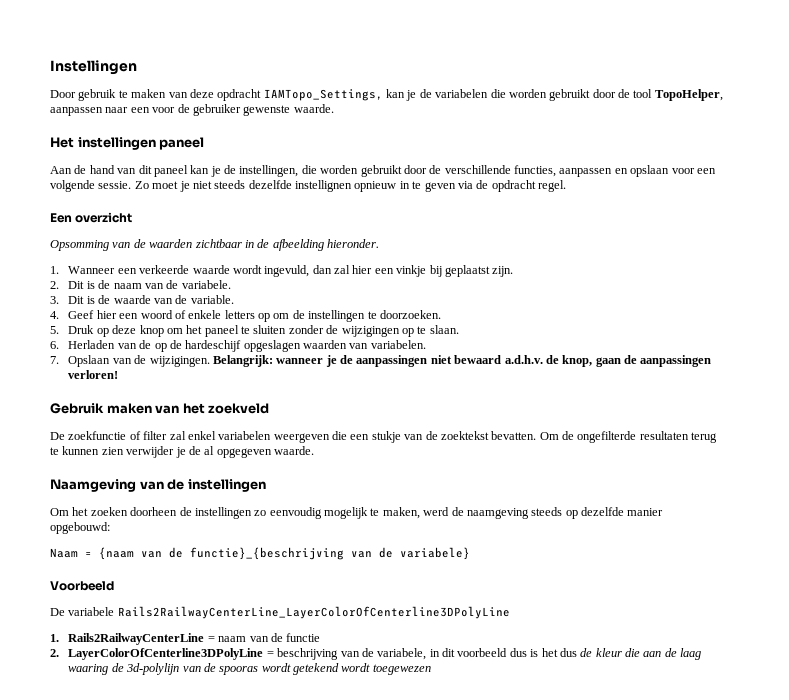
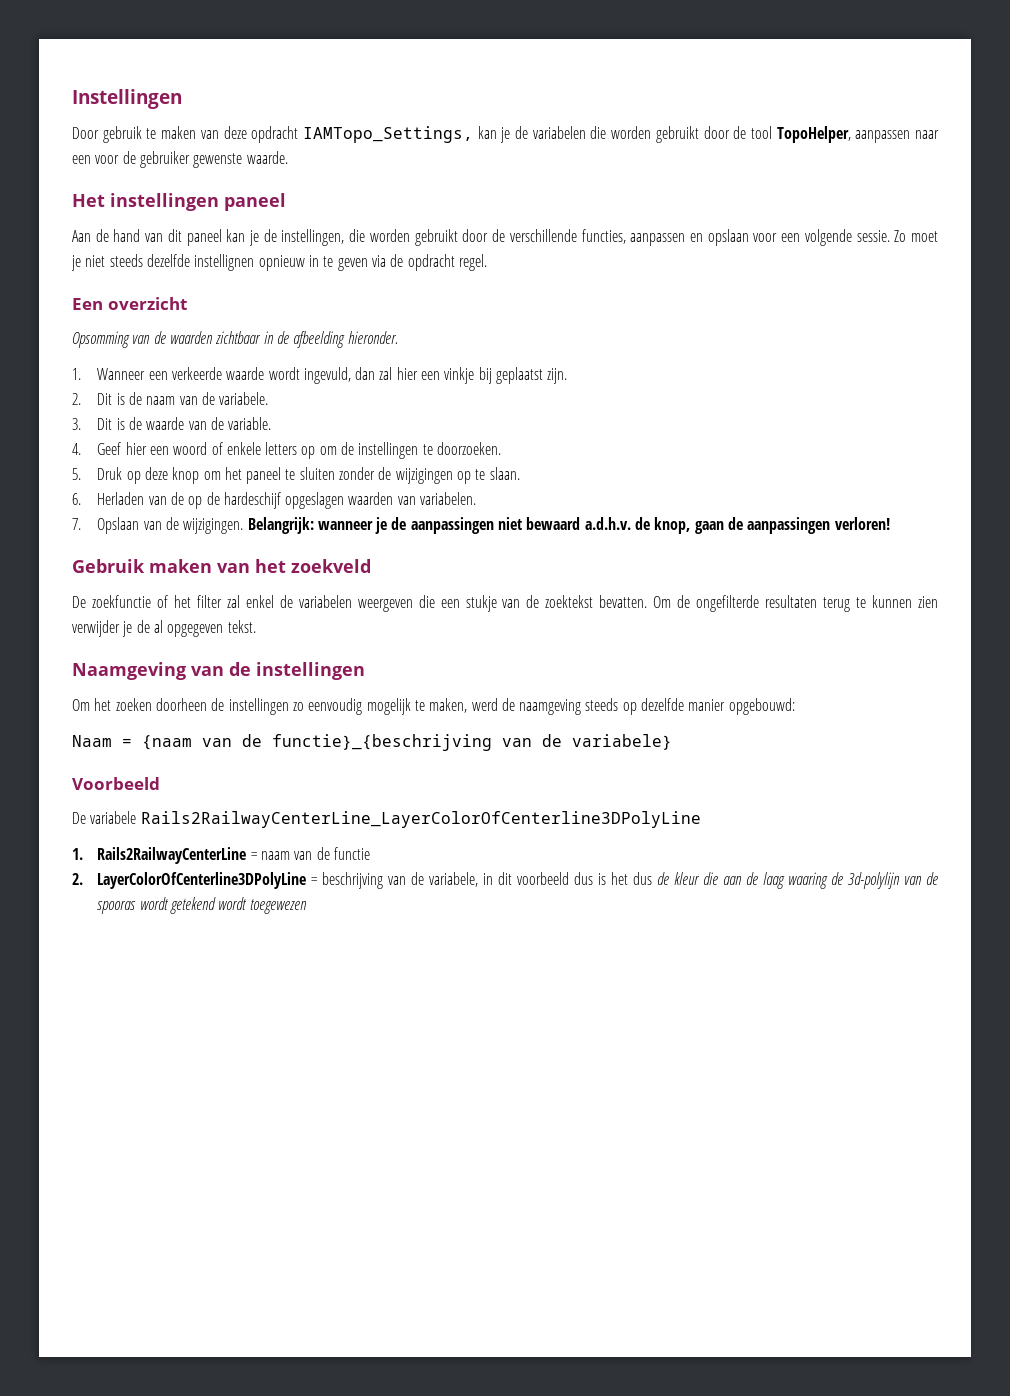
(141, 435) none -> [173,595,191,608] het
(216, 435) none -> [279,595,293,608] de
[274,446,314,455] waarde. -> [227,620,256,633] tekst.

